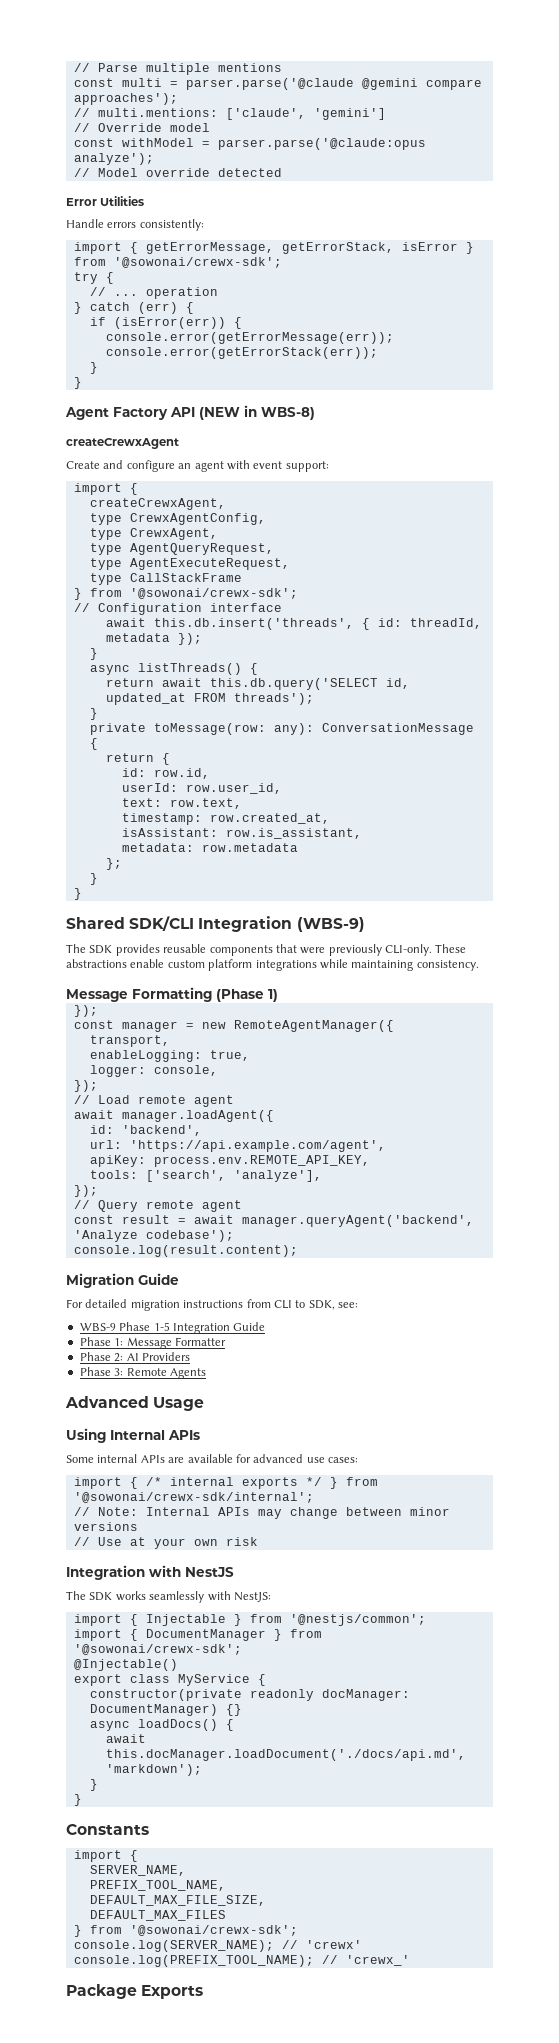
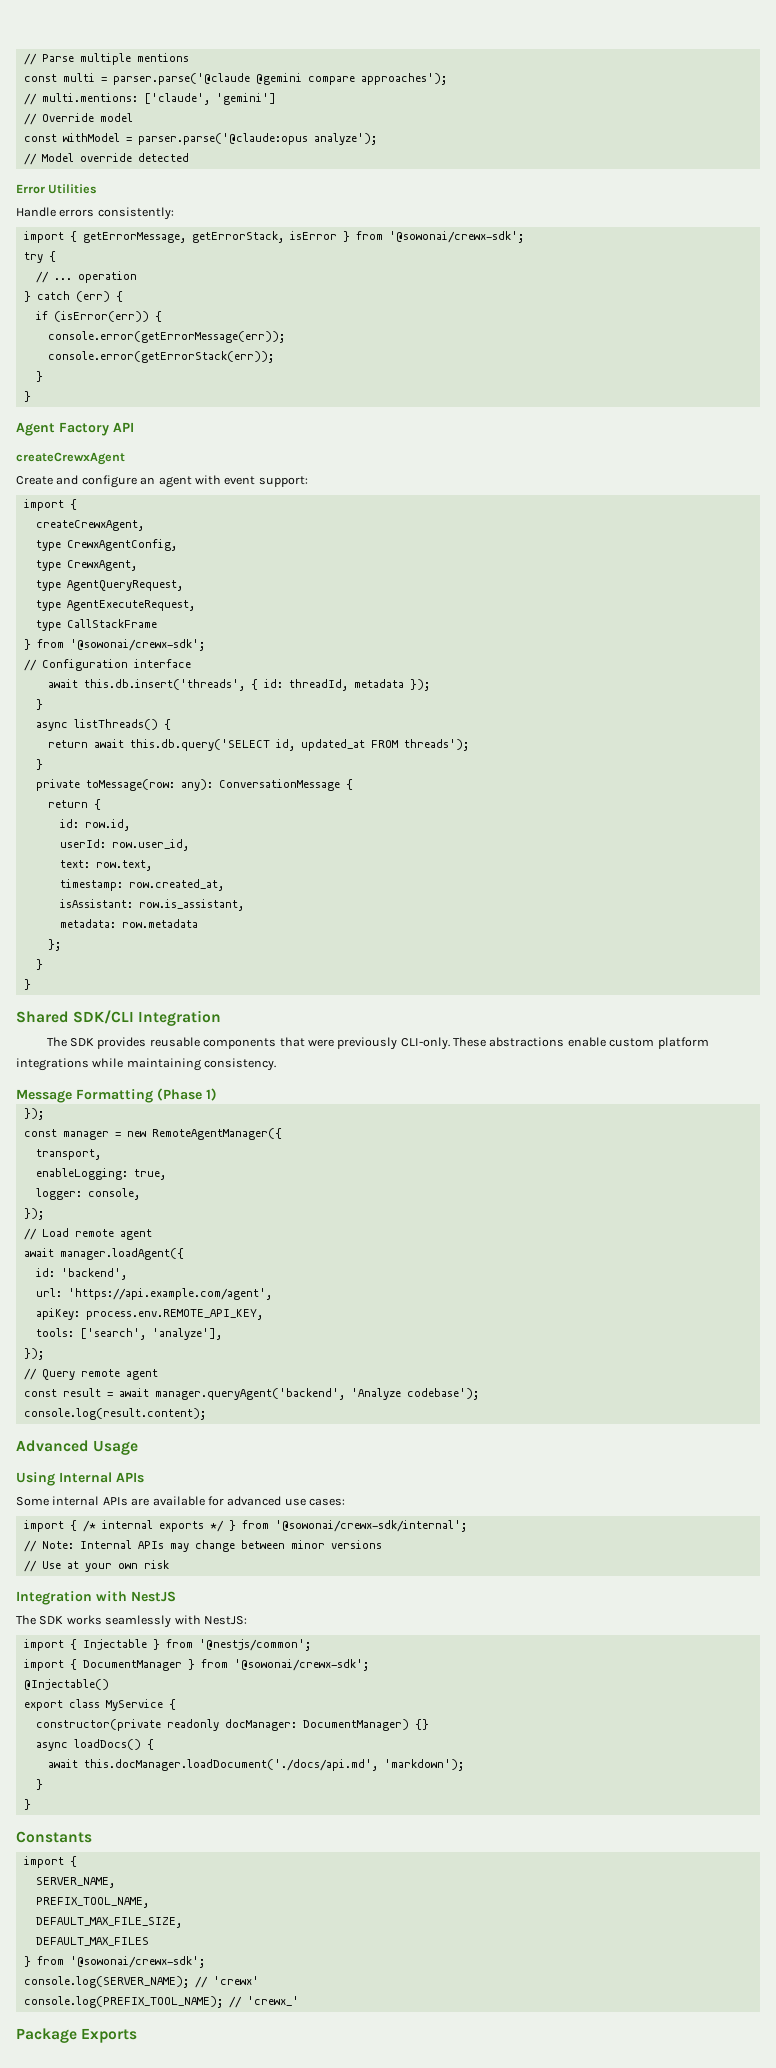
[199,405,315,420] (NEW in WBS-8) -> (134, 427) none
[296,917,365,932] (WBS-9) -> (222, 1018) none
[66,1273,179,1288] [66,1299,358,1311] [79,1322,266,1334] [79,1337,226,1349] [79,1352,190,1362] [79,1367,206,1379] // Migration Guide // For detailed migration instructions from CLI to SDK, see: // WBS-9 Phase 1-5 Integration Guide // Phase 1: Message Formatter // Phase 2: AI Providers // Phase 3: Remote Agents -> (206, 1414) none

